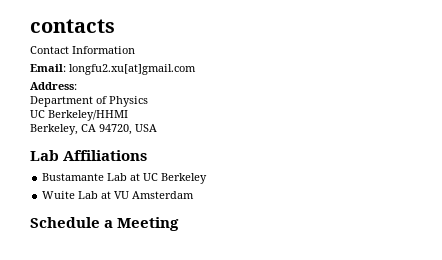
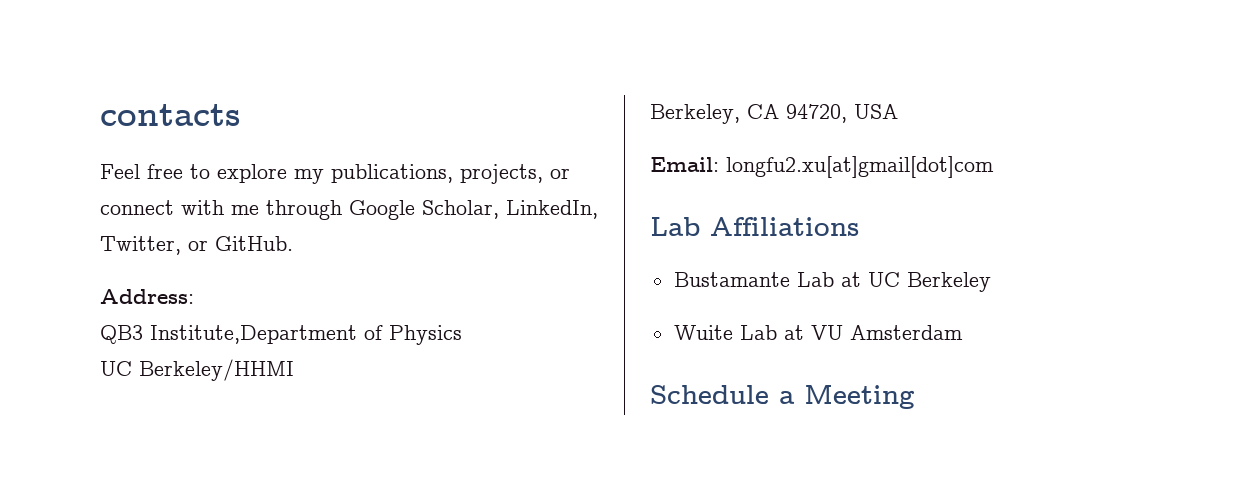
[30,46,135,54] [30,64,196,75] Contact Information // Email: longfu2.xu[at]gmail.com -> [100,164,570,184] [100,200,598,220] [100,236,293,255] Feel free to explore my publications, projects, or connect with me through Google Scholar, LinkedIn, Twitter, or GitHub.
[30,96,93,107] Department -> [100,325,357,344] QB3 Institute,Department
(157, 128) none -> [650,156,994,178] // Email: longfu2.xu[at]gmail[dot]com

